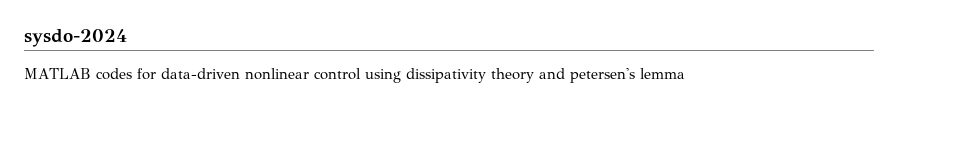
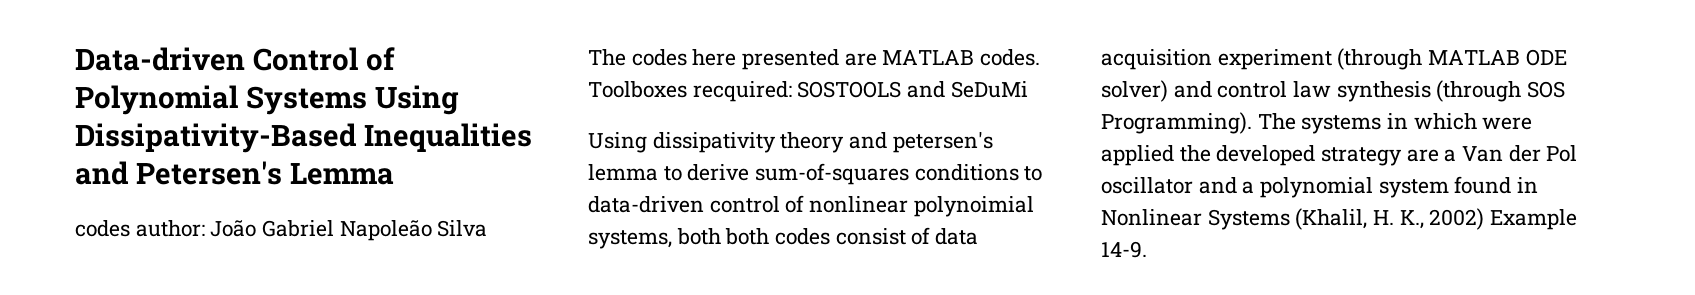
[24,29,127,47] [24,68,401,83] sysdo-2024 // MATLAB codes for data-driven nonlinear control using -> [75,47,395,71] [75,85,459,115] [75,123,532,153] [75,161,394,185] [75,220,488,241] [588,49,1041,70] [588,81,1028,102] [588,132,647,153] Data-driven Control of Polynomial Systems Using Dissipativity-Based Inequalities and Petersen's Lemma // codes author: João Gabriel Napoleão Silva // The codes here presented are MATLAB codes. Toolboxes recquired: SOSTOOLS and SeDuMi // Using
(685, 73) none -> [663,163,1043,185] [588,195,1034,217] [588,227,979,249] [1101,48,1567,70] [1101,80,1566,102] [1101,112,1533,134] [1101,145,1578,166] [1101,176,1539,198] [1101,208,1578,230] [1101,241,1147,258] to derive sum-of-squares conditions to data-driven control of nonlinear polynoimial systems, both both codes consist of data acquisition experiment (through MATLAB ODE solver) and control law synthesis (through SOS Programming). The systems in which were applied the developed strategy are a Van der Pol oscillator and a polynomial system found in Nonlinear Systems (Khalil, H. K., 2002) Example 14-9.

